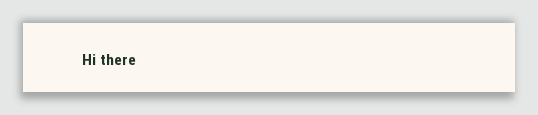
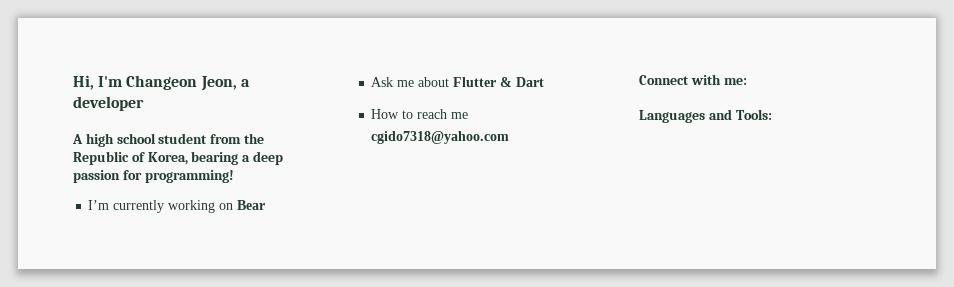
[82,54,137,65] Hi there -> [73,75,250,91] [73,96,144,111] [72,133,264,147] [73,151,283,165] [73,170,234,183] [88,200,266,213] [371,77,545,87] [371,109,469,119] [371,131,510,144] [639,74,747,85] [639,109,772,123] Hi, I'm Changeon Jeon, a developer // A high school student from the Republic of Korea, bearing a deep passion for programming! // I’m currently working on Bear // Ask me about Flutter & Dart // How to reach me cgido7318@yahoo.com // Connect with me: // Languages and Tools:

